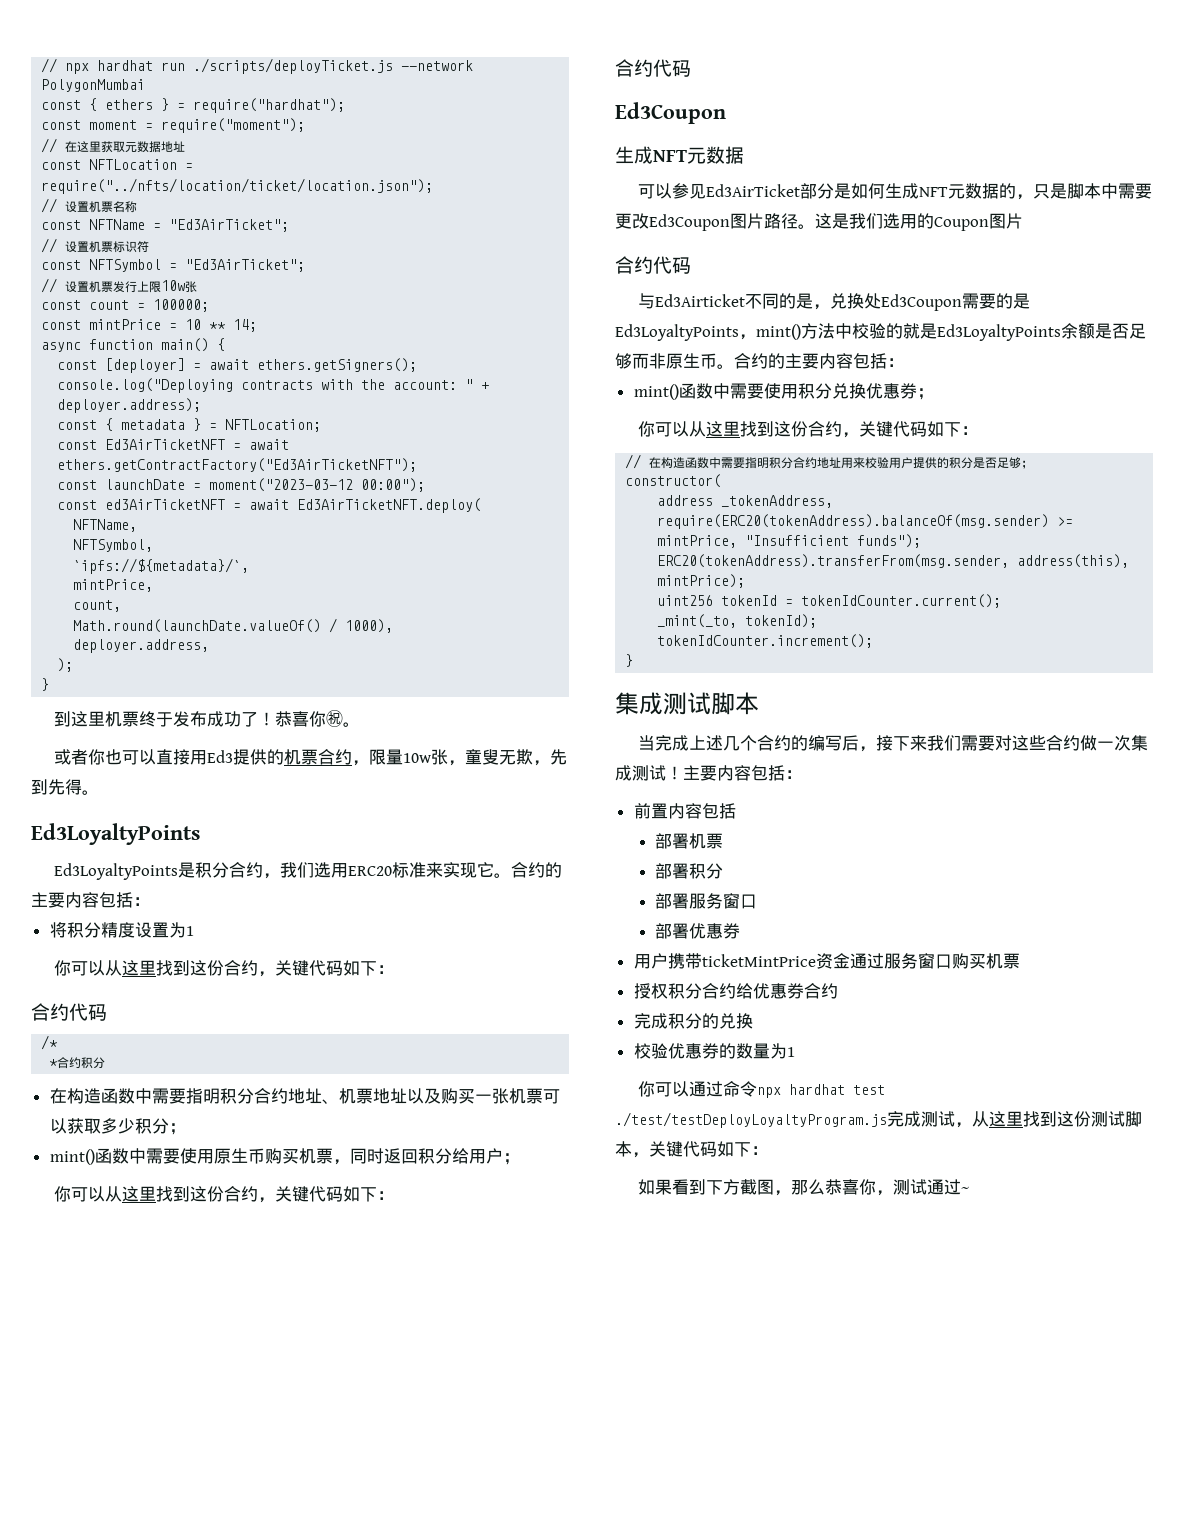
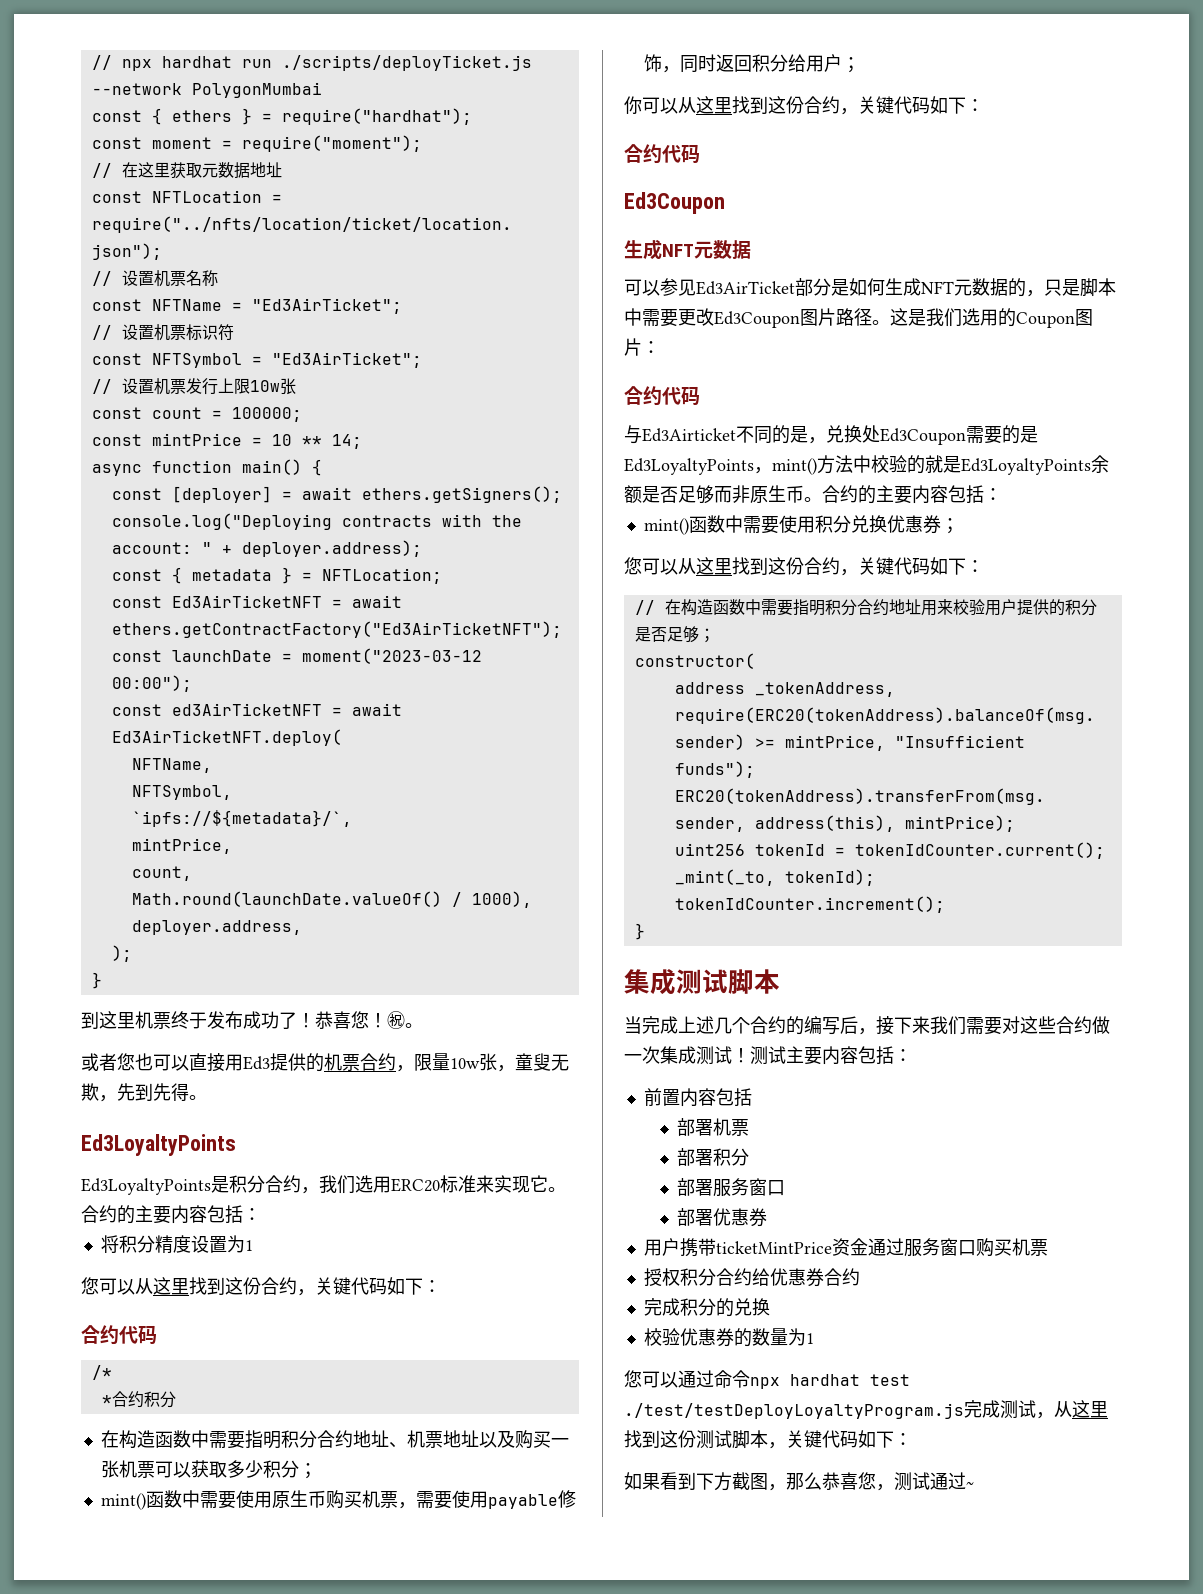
[308,711,326,727] 你 -> [351,1011,387,1029] 您！
[87,749,105,765] 你 -> [117,1053,135,1071] 您
[53,960,71,976] 你 -> [81,1277,99,1295] 您
(350, 1162) none -> [415,1490,576,1509] [643,54,680,73] 需要使用payable修饰，
(1023, 221) none -> [642,341,660,354] ：
[637,421,655,437] 你 -> [624,557,642,575] 您
(683, 773) none -> [750,1046,786,1065] 测试
[637,1081,655,1097] 你 -> [624,1370,642,1388] 您
[858,1179,876,1195] 你 -> [858,1472,876,1490] 您

